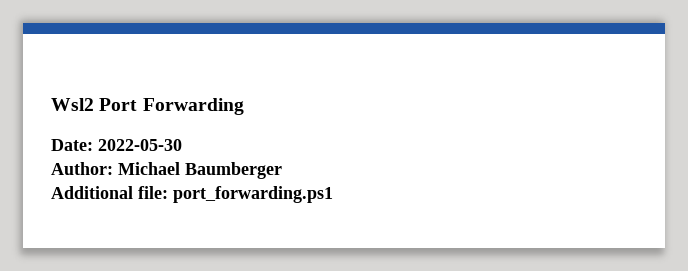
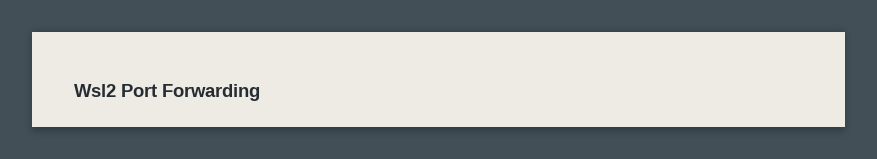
[51,139,182,151] [51,162,282,179] [51,186,333,203] // Date: 2022-05-30 // Author: Michael Baumberger // Additional file: port_forwarding.ps1 -> (260, 92) none

